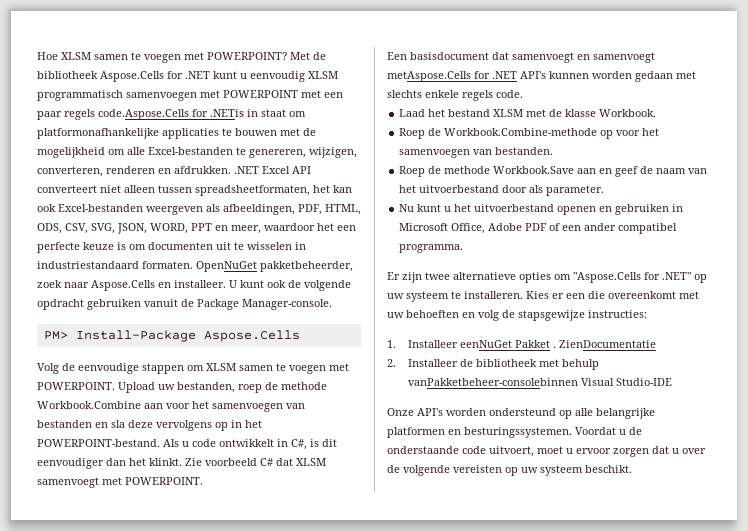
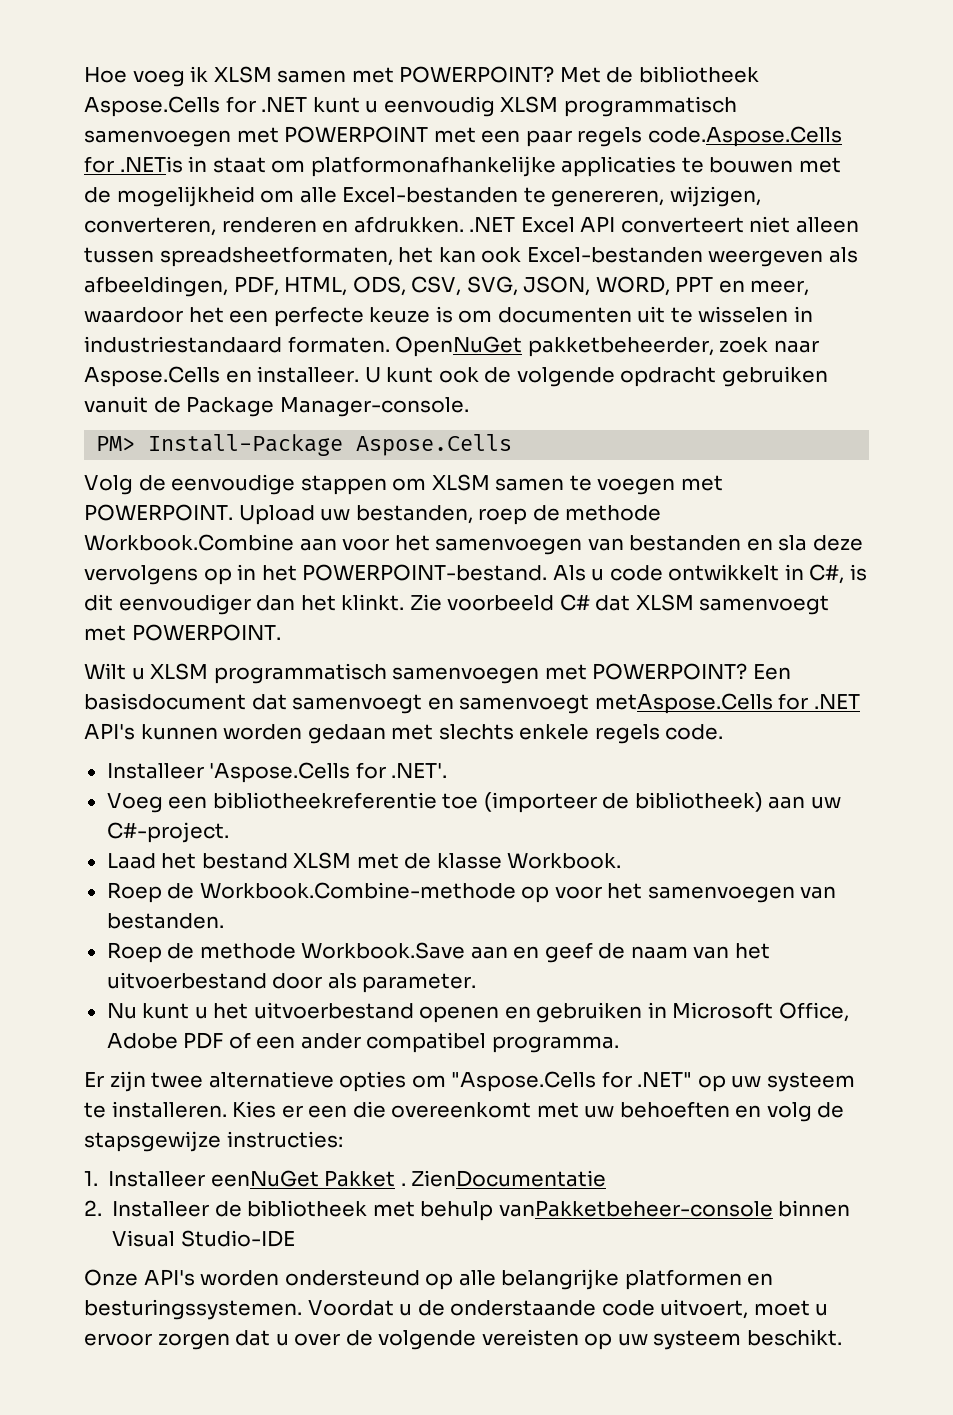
[61,52,181,63] XLSM samen te voegen -> [132,66,347,87] voeg ik XLSM samen
(203, 481) none -> [84,663,748,684] Wilt u XLSM programmatisch samenvoegen met POWERPOINT?
(523, 94) none -> [106,762,448,783] [106,792,841,813] [106,822,229,843] // Installeer 'Aspose.Cells for .NET'. // Voeg een bibliotheekreferentie toe (importeer de bibliotheek) aan uw C#-project.
[408,378,579,386] vanPakketbeheer-consolebinnen -> [498,1200,851,1217] vanPakketbeheer-console binnen

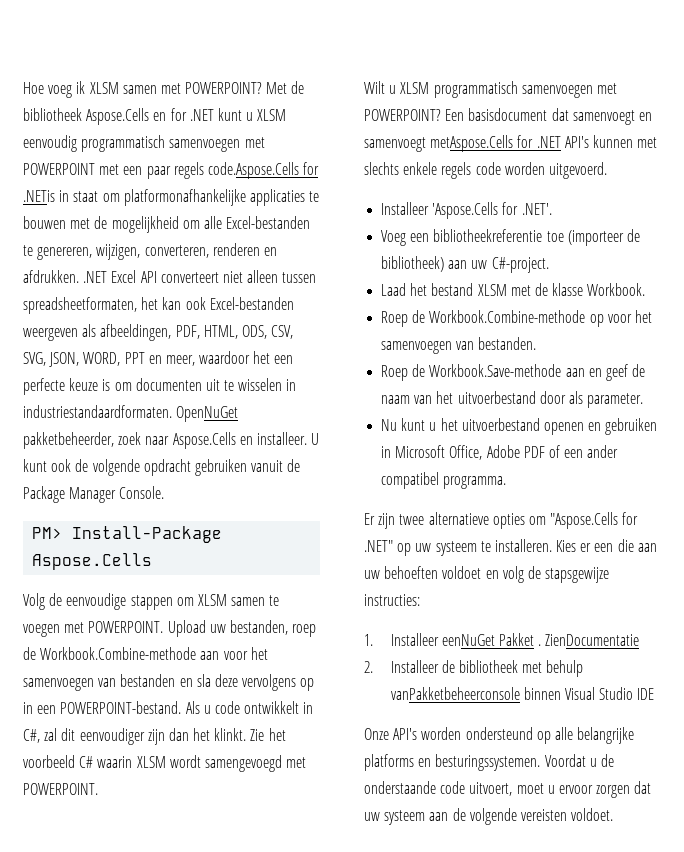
(220, 106) none -> [153,112,167,121] en
[383,96,559,117] eenvoudig XLSM -> [257,109,287,121] [23,135,77,152] XLSM eenvoudig
[84,336,390,353] industriestandaard formaten. -> [23,405,172,418] industriestandaardformaten.
[279,397,469,417] Manager-console. -> [69,486,165,503] Manager Console.
[565,505,662,521] [84,534,294,551] methode Workbook.Combine -> [40,647,197,660] Workbook.Combine-methode
[261,565,297,581] het -> [37,705,57,714] een
[849,564,867,581] is -> [44,728,58,741] zal
(251, 604) none -> [147,729,165,745] zijn
(442, 602) none -> [268,728,286,741] het
[595,594,830,615] dat XLSM samenvoegt -> [97,755,282,772] waarin XLSM wordt samengevoegd
[223,724,386,744] worden gedaan -> (633, 141) none
[665,724,724,740] code. -> [475,162,607,179] code worden uitgevoerd.
[199,942,466,959] methode Workbook.Save -> [429,364,562,377] Workbook.Save-methode
[391,1102,579,1118] overeenkomt met -> [637,543,657,552] aan
(730, 1109) none -> [442,566,482,579] voldoet
[498,1200,773,1217] vanPakketbeheer-console -> [390,687,520,700] vanPakketbeheerconsole
[180,1230,295,1247] Studio-IDE -> [599,687,655,700] Studio IDE
[624,1269,742,1290] platformen -> [364,754,414,771] platforms
[275,1329,842,1350] u over de volgende vereisten op uw systeem beschikt. -> [364,808,614,825] uw systeem aan de volgende vereisten voldoet.

